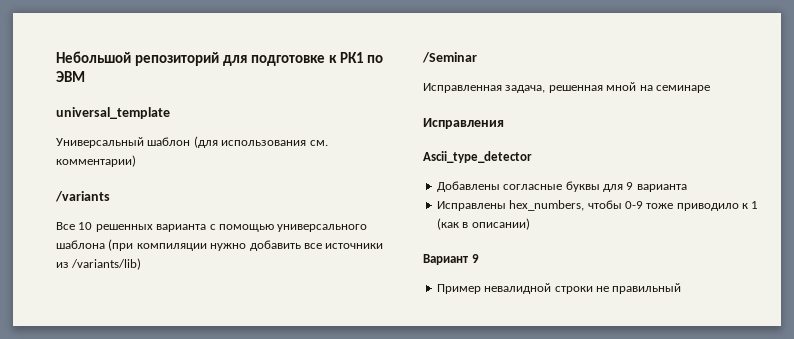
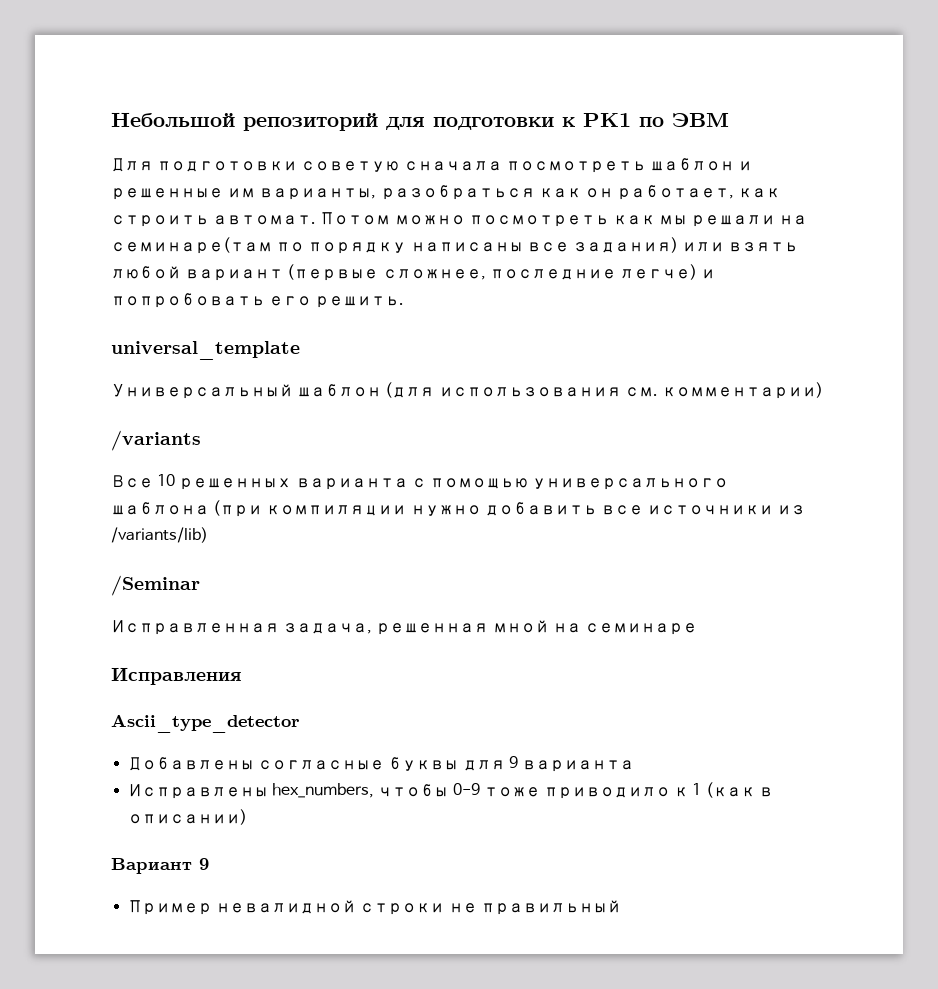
[250,55,325,66] подготовке -> [433,117,554,130] подготовки
(85, 76) none -> [111,158,753,173] [111,185,781,200] [111,212,808,227] [111,237,799,254] [111,264,716,281] [111,293,405,308] // Для подготовки советую сначала посмотреть шаблон и решенные им варианты, разобраться как он работает, как строить автомат. Потом можно посмотреть как мы решали на семинаре(там по порядку написаны все задания) или взять любой вариант (первые сложнее, последние легче) и попробовать его решить.

